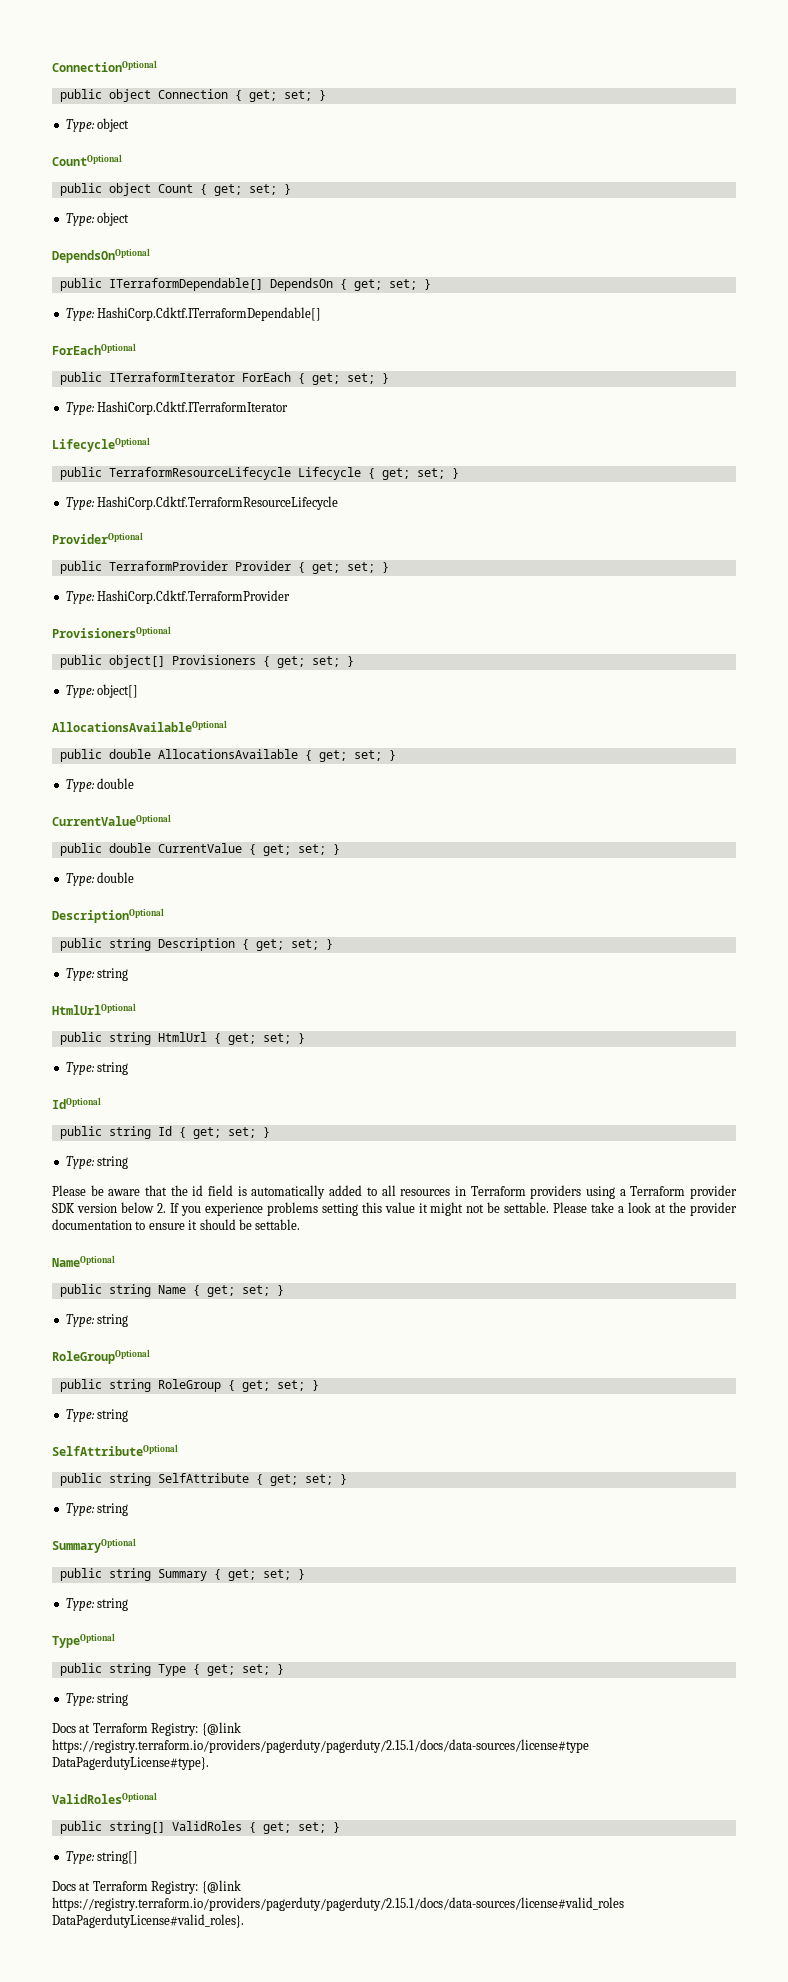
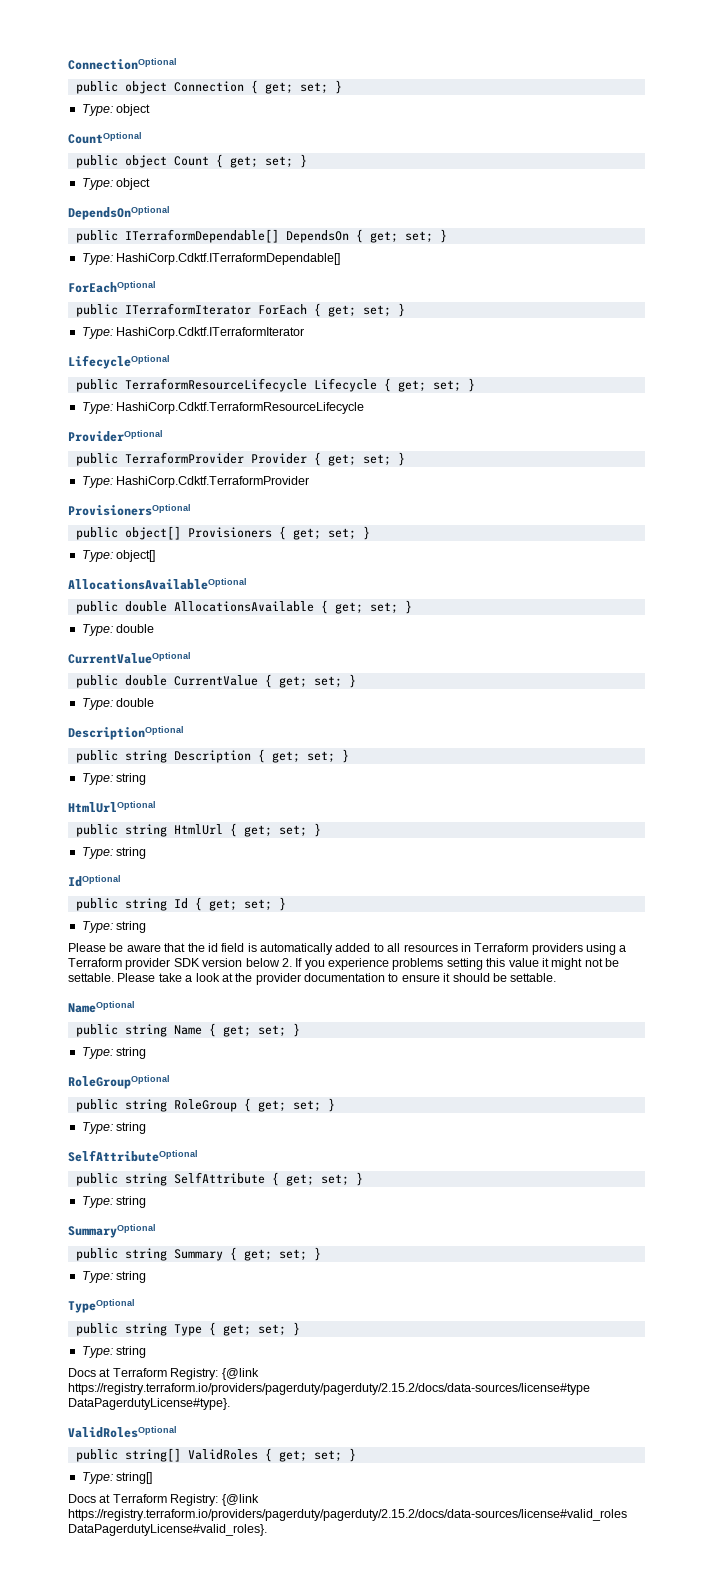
[52,1739,589,1753] https://registry.terraform.io/providers/pagerduty/pagerduty/2.15.1/docs/data-sources/license#type -> [68,1383,590,1395] https://registry.terraform.io/providers/pagerduty/pagerduty/2.15.2/docs/data-sources/license#type
[52,1897,624,1911] https://registry.terraform.io/providers/pagerduty/pagerduty/2.15.1/docs/data-sources/license#valid_roles -> [68,1509,627,1521] https://registry.terraform.io/providers/pagerduty/pagerduty/2.15.2/docs/data-sources/license#valid_roles

